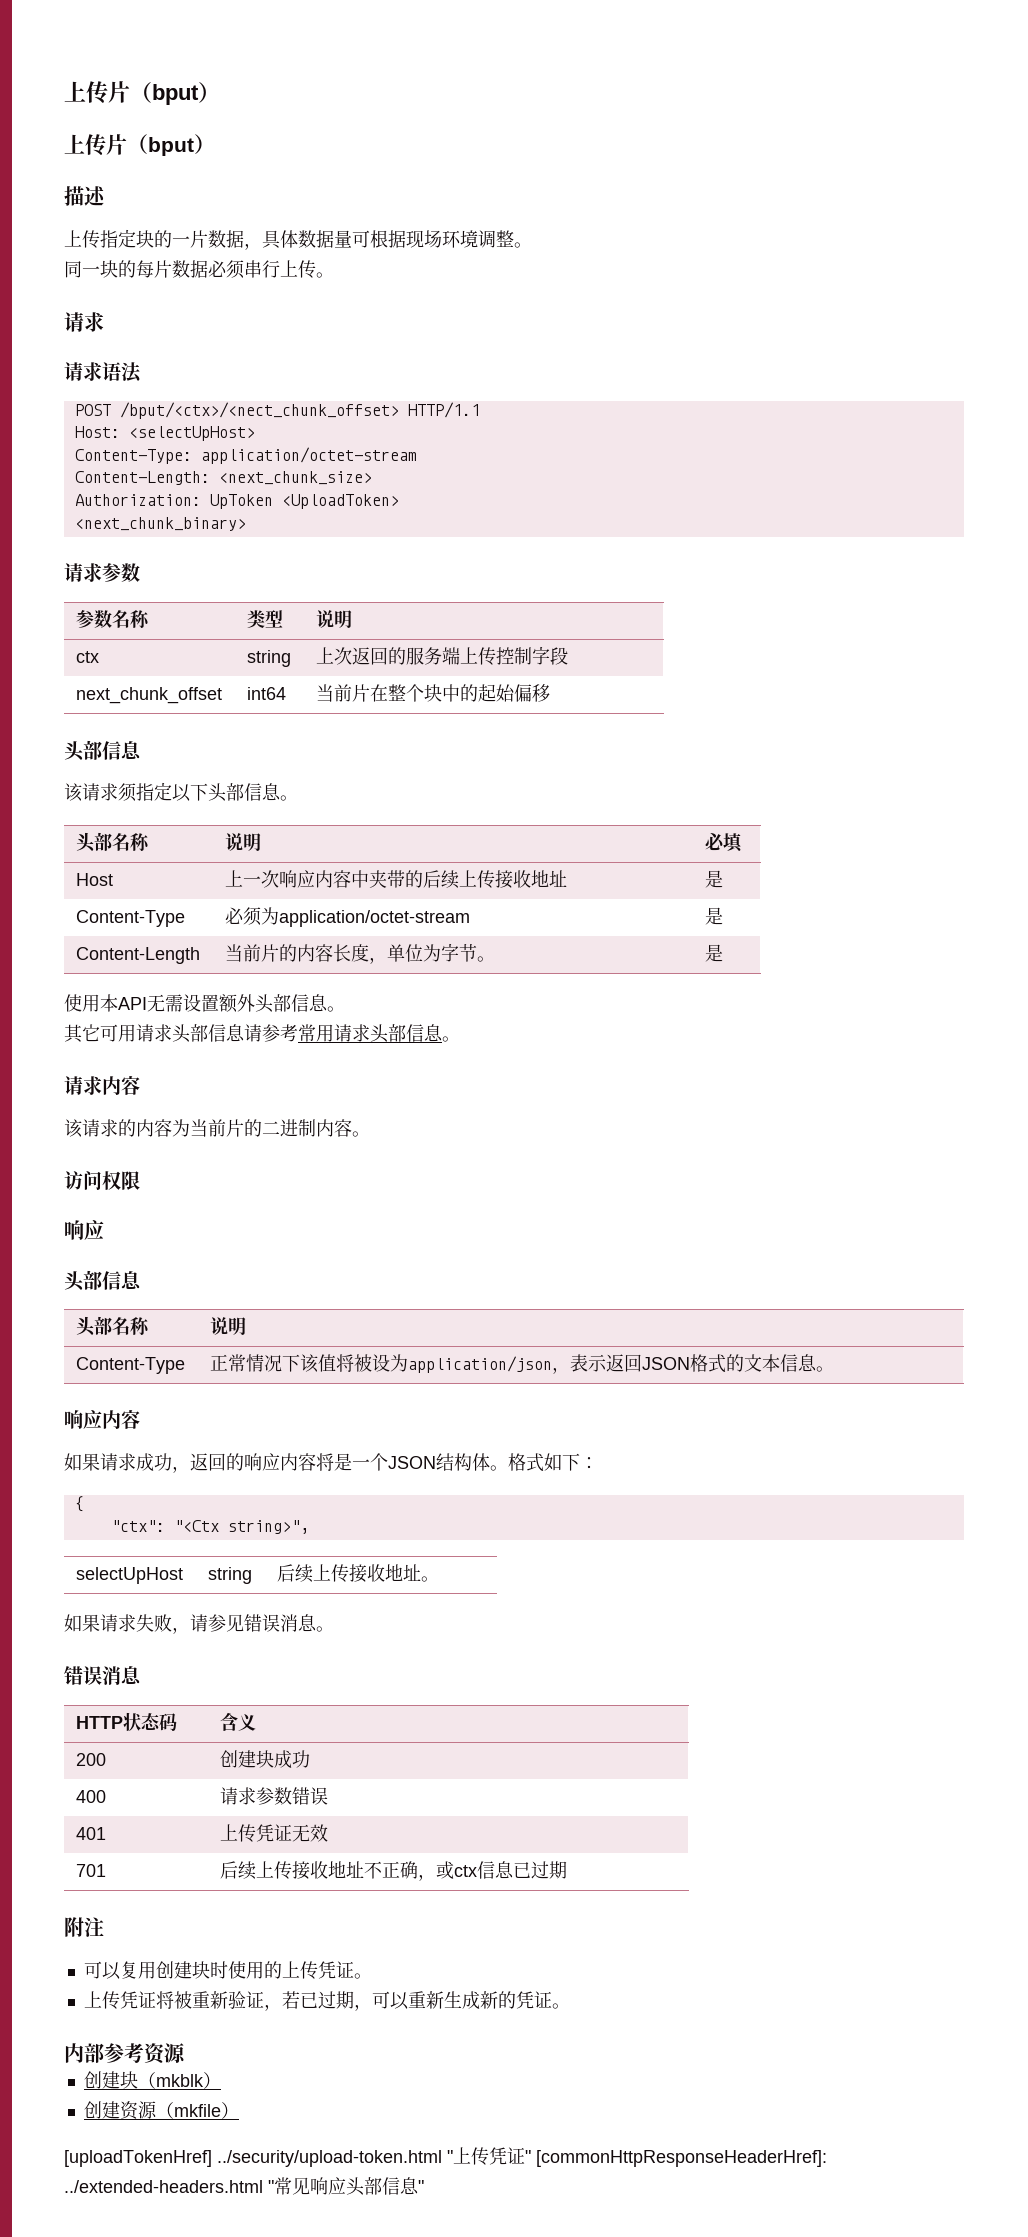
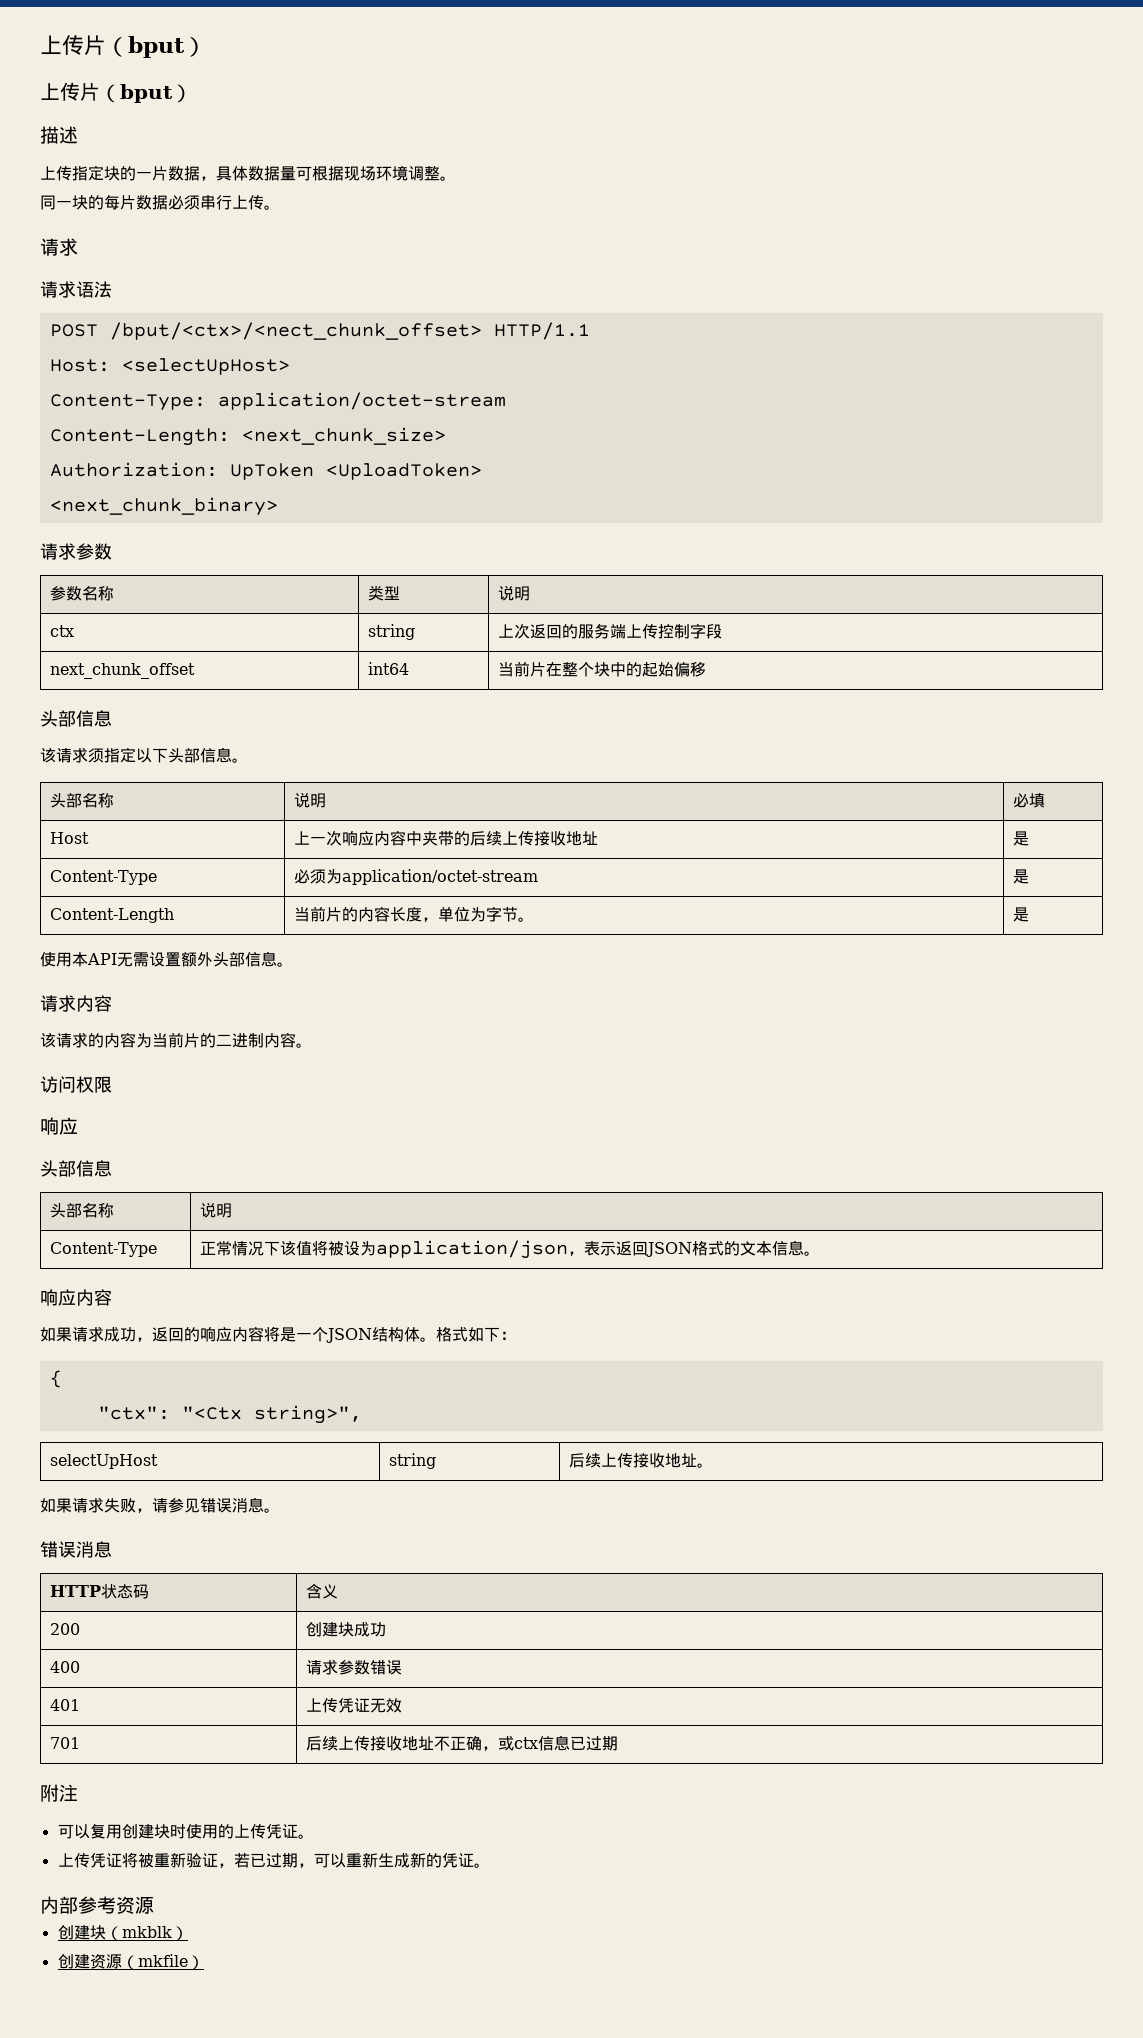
[64,1024,460,1043] // 其它可用请求头部信息请参考常用请求头部信息。 -> (293, 964) none
[64,2147,827,2167] [64,2177,424,2196] // [uploadTokenHref] ../security/upload-token.html "上传凭证" [commonHttpResponseHeaderHref]: ../extended-headers.html "常见响应头部信息" -> (204, 1962) none

